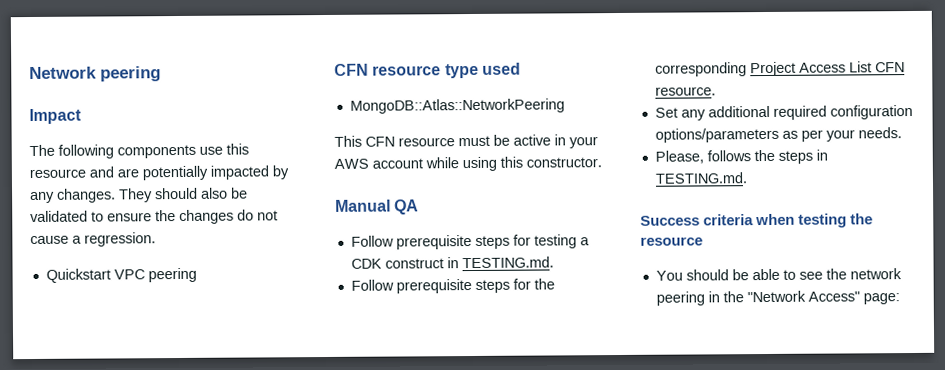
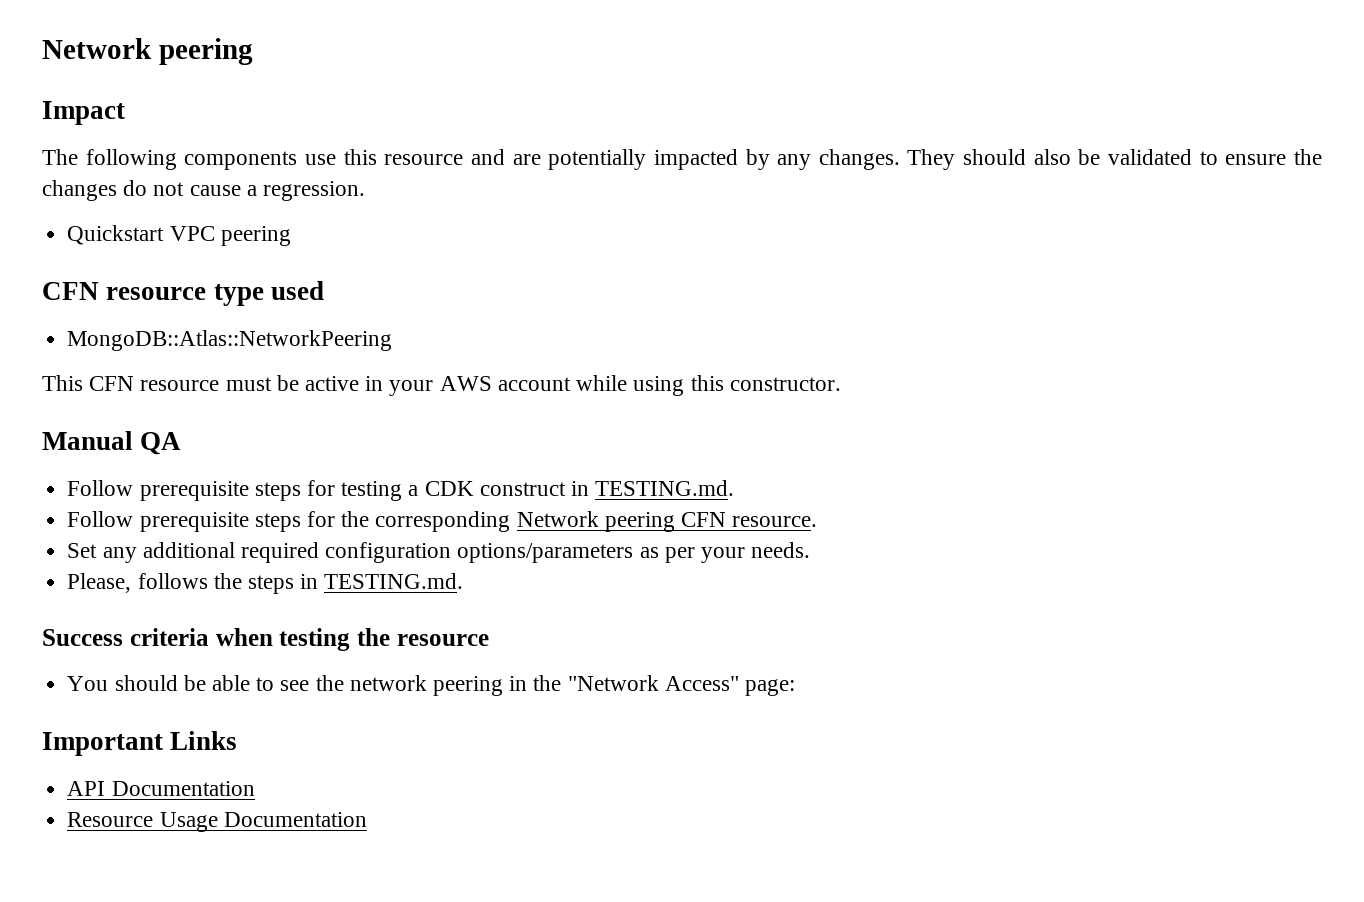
[749,61,872,77] Project Access List -> [516,511,675,532] Network peering
(900, 299) none -> [42,731,238,756] [67,781,255,796] [67,812,367,832] // Important Links // API Documentation // Resource Usage Documentation

